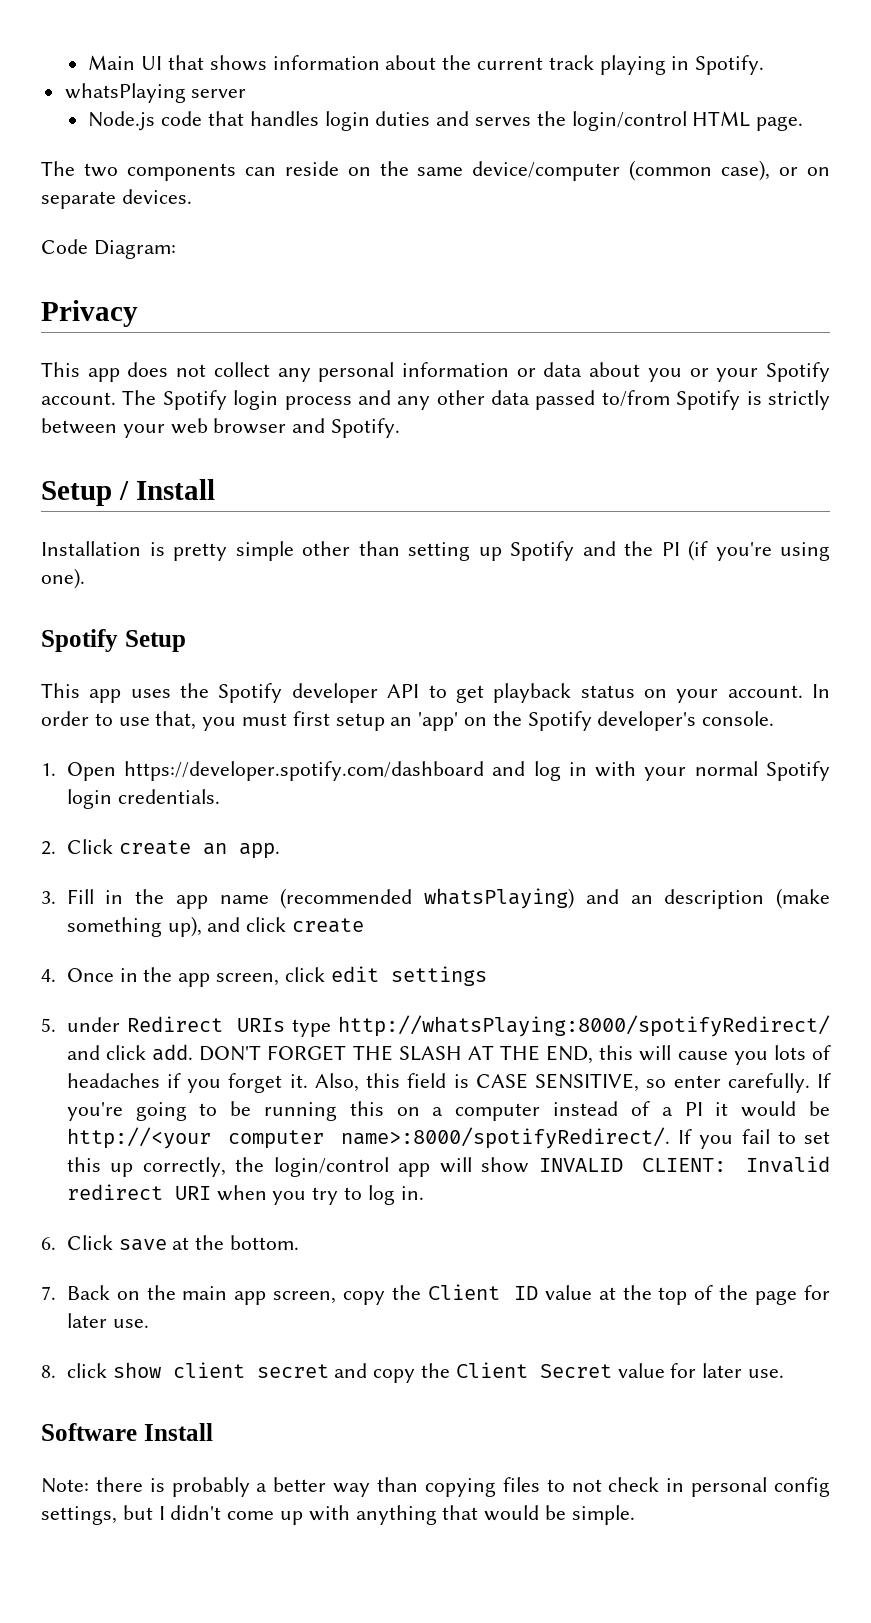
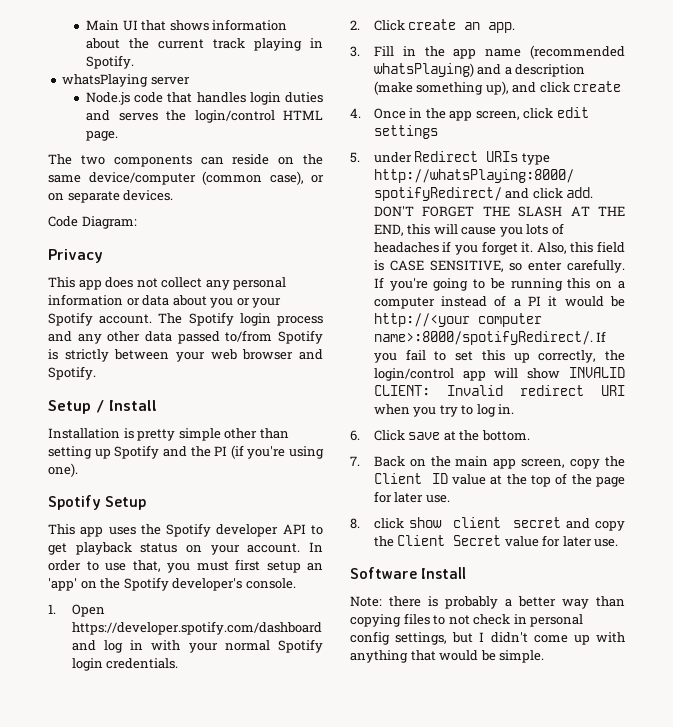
[630,895,653,904] an -> [504,67,512,75] a

